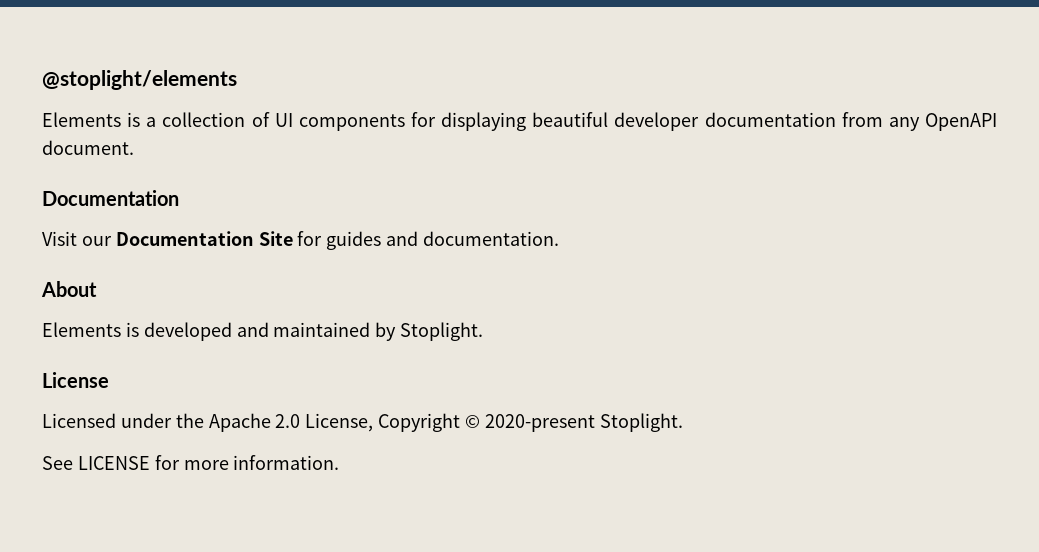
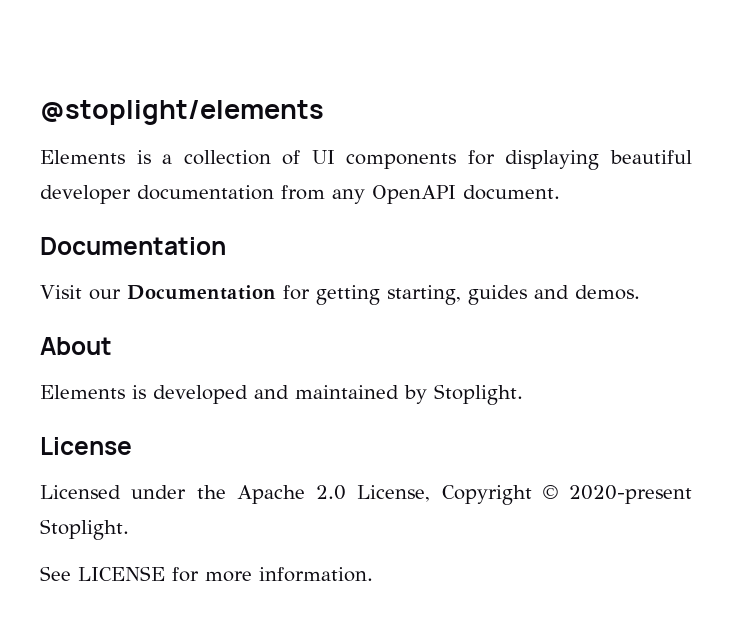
[258,231,323,246] Site for -> [282,285,461,305] for getting starting,
[423,231,560,246] documentation. -> [574,285,640,300] demos.

